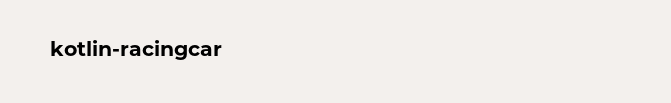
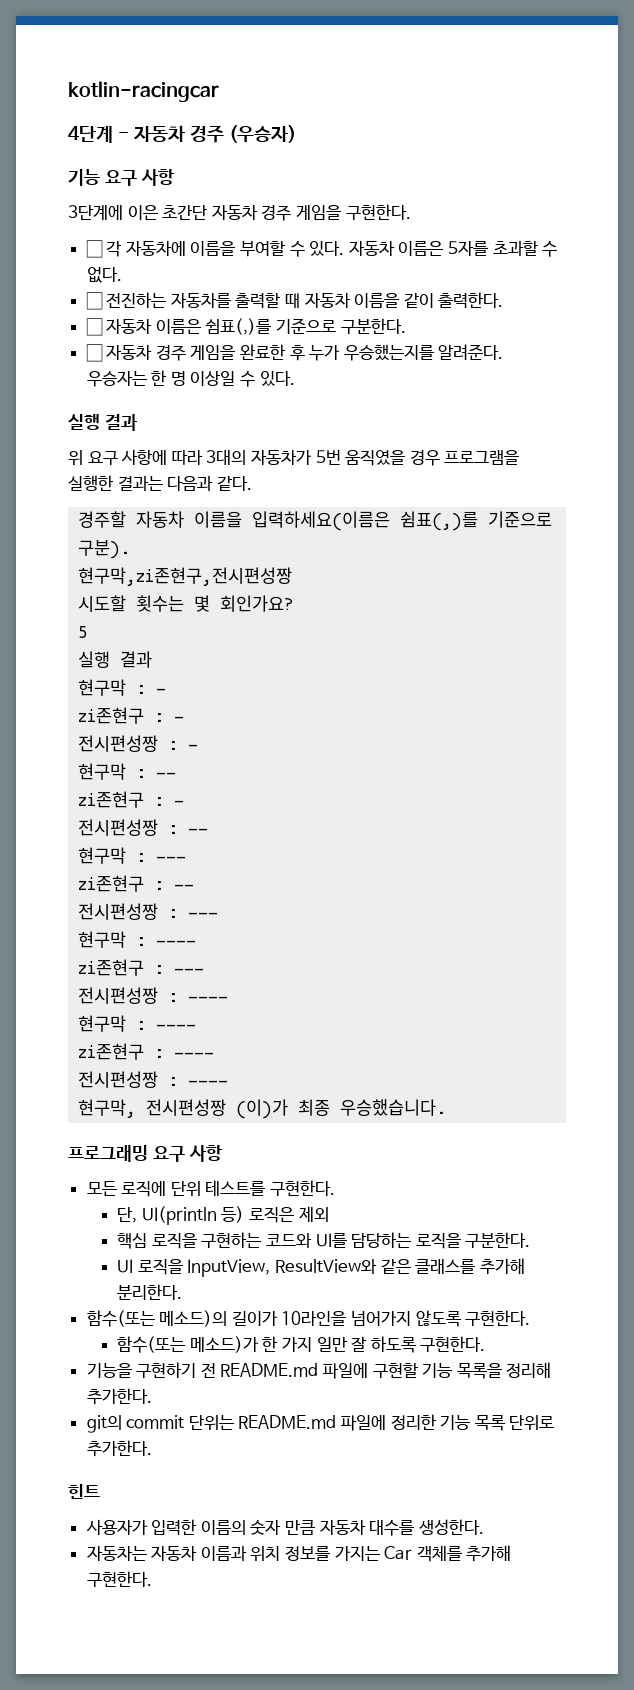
(222, 50) none -> [68,125,296,143] [68,169,174,186] [68,204,411,221] [85,240,558,258] [86,267,122,283] [85,292,504,310] [85,318,406,336] [85,344,504,362] [86,370,295,387] [68,414,137,431] [68,449,520,466] [68,475,252,491] [78,511,553,531] [78,540,131,559] [78,567,293,586] [78,595,294,612] [78,626,89,638] [78,651,153,668] [78,679,167,696] [78,707,185,724] [78,735,199,752] [78,763,177,780] [78,791,185,808] [78,819,209,836] [78,847,187,864] [78,875,195,892] [78,903,219,920] [78,931,197,948] [78,959,205,976] [78,987,229,1004] [78,1015,197,1032] [78,1043,215,1060] [78,1071,229,1088] [78,1099,447,1119] [68,1145,222,1162] [86,1180,336,1197] [117,1206,329,1225] [117,1232,531,1249] [117,1258,525,1277] [117,1284,183,1300] [86,1310,531,1327] [117,1336,486,1353] [86,1362,552,1379] [86,1388,152,1405] [86,1414,555,1433] [86,1440,152,1457] [68,1484,100,1499] [85,1519,484,1536] [86,1545,512,1562] [86,1571,152,1587] // 4단계 - 자동차 경주 (우승자) // 기능 요구 사항 // 3단계에 이은 초간단 자동차 경주 게임을 구현한다. // ☐ 각 자동차에 이름을 부여할 수 있다. 자동차 이름은 5자를 초과할 수 없다. // ☐ 전진하는 자동차를 출력할 때 자동차 이름을 같이 출력한다. // ☐ 자동차 이름은 쉼표(,)를 기준으로 구분한다. // ☐ 자동차 경주 게임을 완료한 후 누가 우승했는지를 알려준다. 우승자는 한 명 이상일 수 있다. // 실행 결과 // 위 요구 사항에 따라 3대의 자동차가 5번 움직였을 경우 프로그램을 실행한 결과는 다음과 같다. // 경주할 자동차 이름을 입력하세요(이름은 쉼표(,)를 기준으로 구분). // 현구막,zi존현구,전시편성짱 // 시도할 횟수는 몇 회인가요? // 5 // 실행 결과 // 현구막 : - // zi존현구 : - // 전시편성짱 : - // 현구막 : -- // zi존현구 : - // 전시편성짱 : -- // 현구막 : --- // zi존현구 : -- // 전시편성짱 : --- // 현구막 : ---- // zi존현구 : --- // 전시편성짱 : ---- // 현구막 : ---- // zi존현구 : ---- // 전시편성짱 : ---- // 현구막, 전시편성짱 (이)가 최종 우승했습니다. // 프로그래밍 요구 사항 // 모든 로직에 단위 테스트를 구현한다. // 단, UI(println 등) 로직은 제외 // 핵심 로직을 구현하는 코드와 UI를 담당하는 로직을 구분한다. // UI 로직을 InputView, ResultView와 같은 클래스를 추가해 분리한다. // 함수(또는 메소드)의 길이가 10라인을 넘어가지 않도록 구현한다. // 함수(또는 메소드)가 한 가지 일만 잘 하도록 구현한다. // 기능을 구현하기 전 README.md 파일에 구현할 기능 목록을 정리해 추가한다. // git의 commit 단위는 README.md 파일에 정리한 기능 목록 단위로 추가한다. // 힌트 // 사용자가 입력한 이름의 숫자 만큼 자동차 대수를 생성한다. // 자동차는 자동차 이름과 위치 정보를 가지는 Car 객체를 추가해 구현한다.

